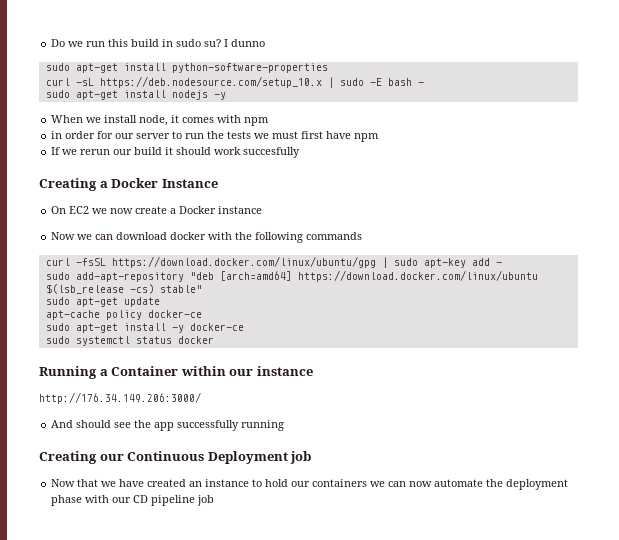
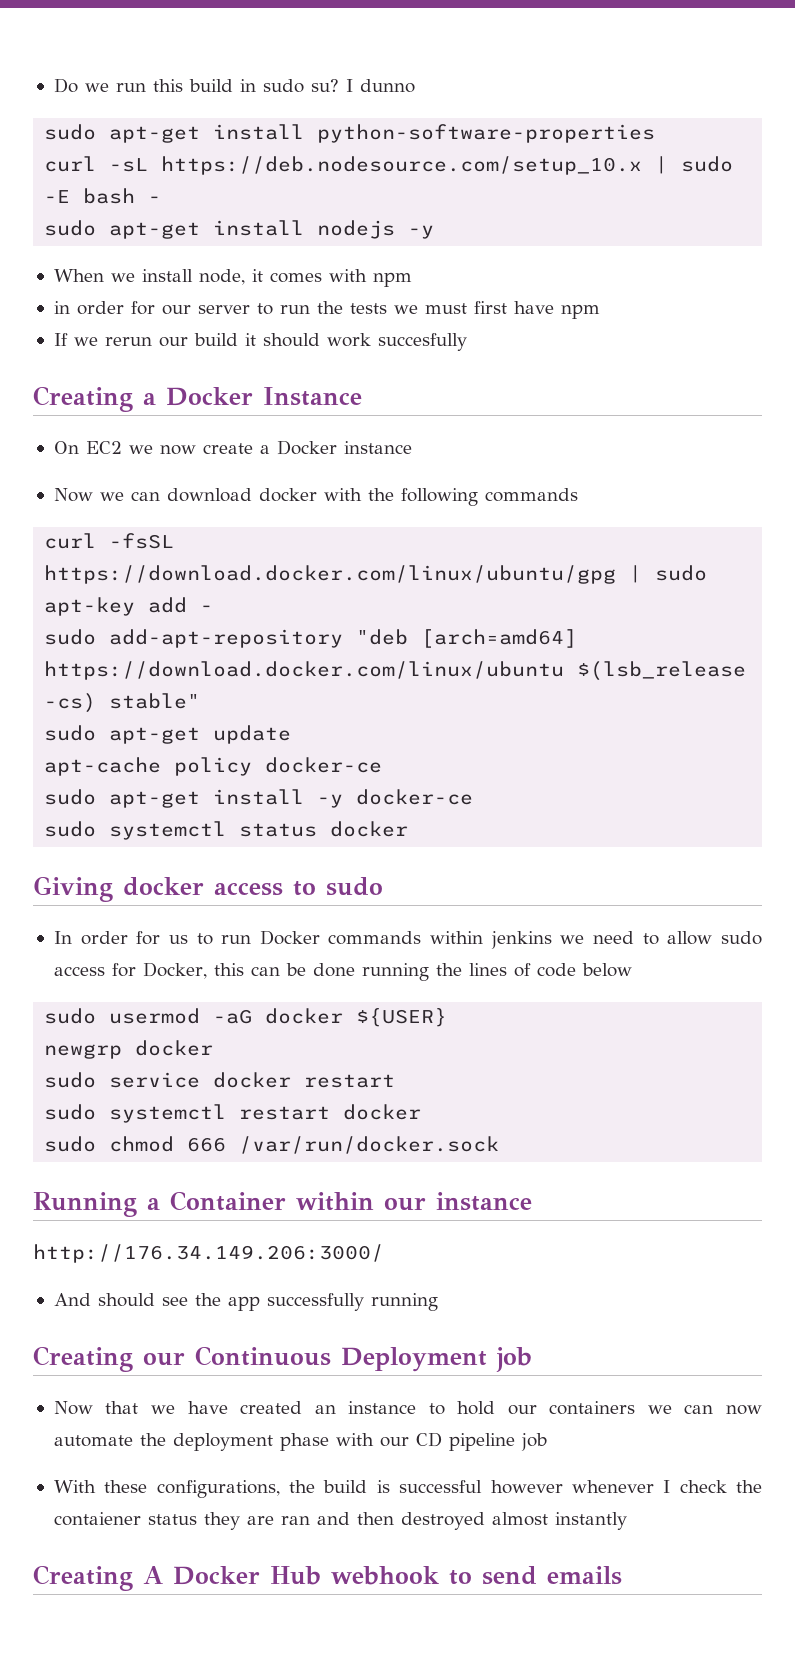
(214, 340) none -> [33,876,383,902] [53,930,762,949] [53,962,632,981] [44,1008,448,1027] [44,1040,214,1059] [44,1072,396,1088] [44,1104,422,1123] [44,1136,500,1154] // Giving docker access to sudo // In order for us to run Docker commands within jenkins we need to allow sudo access for Docker, this can be done running the lines of code below // sudo usermod -aG docker ${USER} // newgrp docker // sudo service docker restart // sudo systemctl restart docker // sudo chmod 666 /var/run/docker.sock
(215, 500) none -> [53,1480,762,1498] [53,1512,627,1530] [33,1565,622,1591] // With these configurations, the build is successful however whenever I check the contaiener status they are ran and then destroyed almost instantly // Creating A Docker Hub webhook to send emails

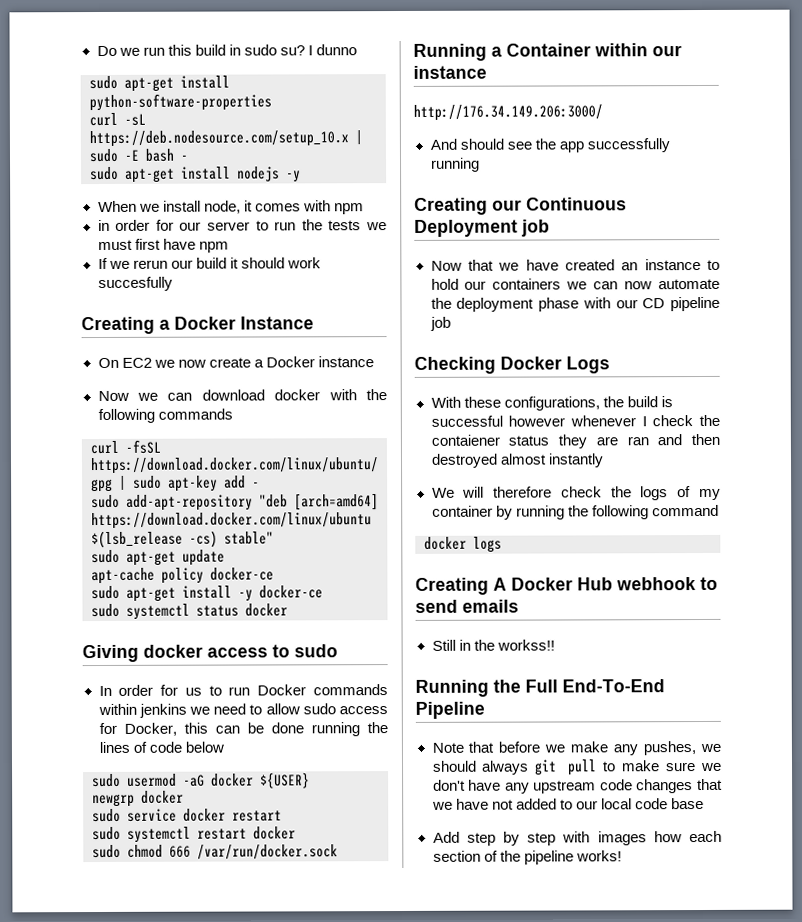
(547, 1442) none -> [414,356,610,374] // Checking Docker Logs
(627, 1521) none -> [431,486,721,501] [431,504,719,520] [424,536,502,553] // We will therefore check the logs of my container by running the following command // docker logs
(622, 1575) none -> [431,639,555,651] [415,679,665,697] [415,701,485,719] [431,741,721,756] [431,759,722,776] [432,778,723,794] [431,797,704,810] [432,830,722,846] [432,850,622,865] // Still in the workss!! // Running the Full End-To-End Pipeline // Note that before we make any pushes, we should always git pull to make sure we don't have any upstream code changes that we have not added to our local code base // Add step by step with images how each section of the pipeline works!

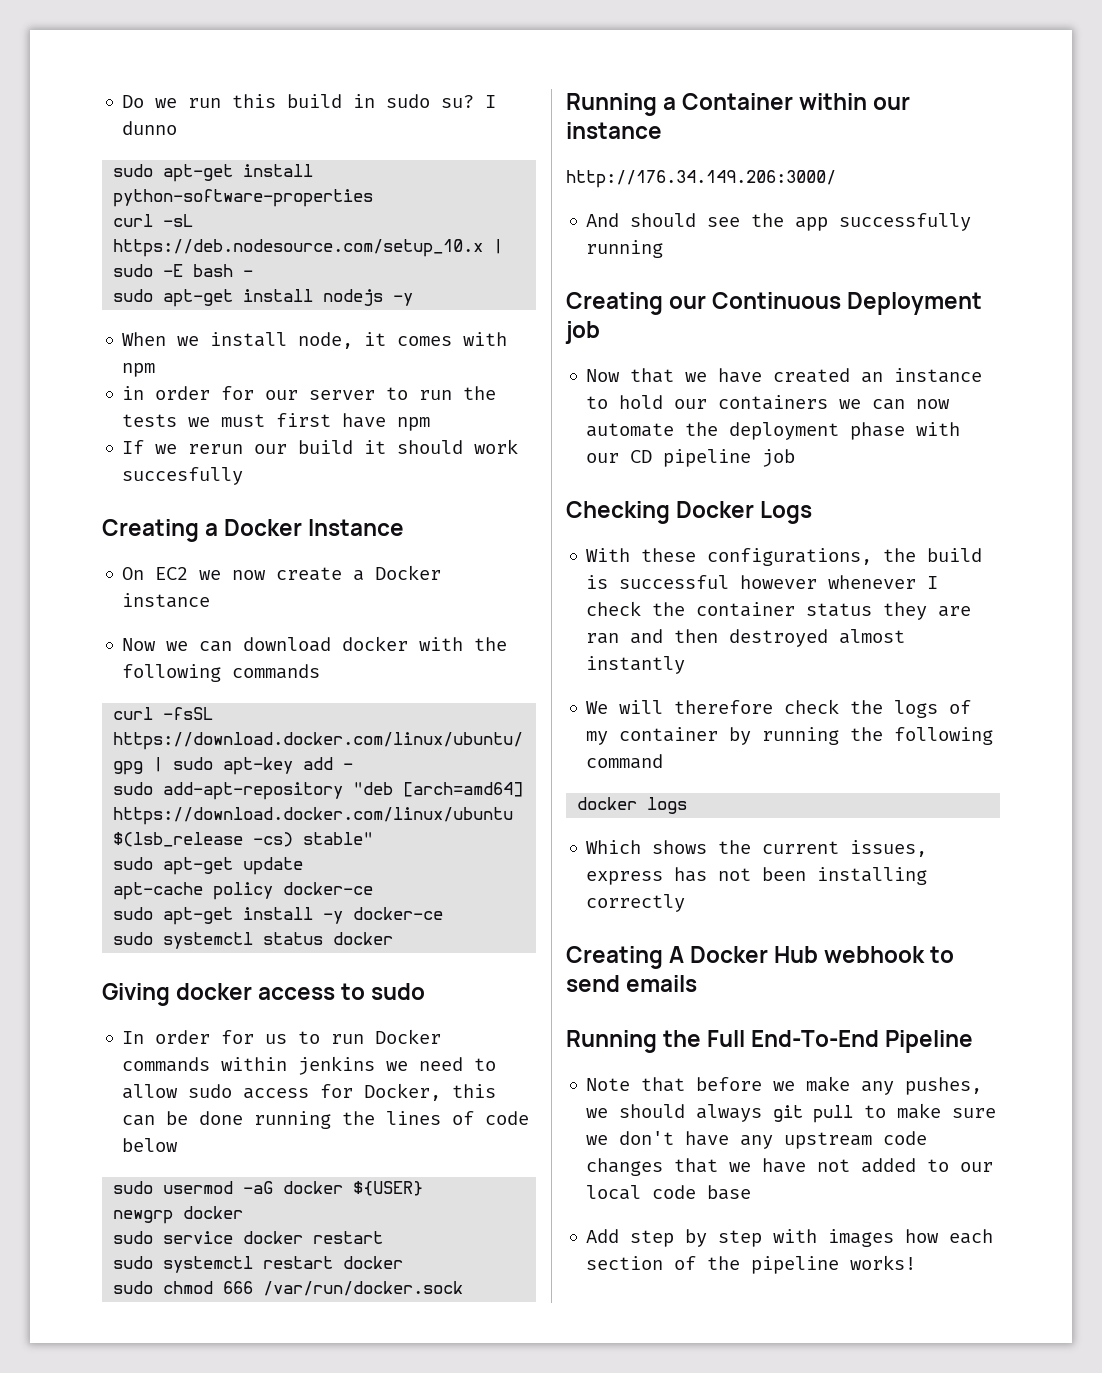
[430,434,500,446] contaiener -> [696,602,796,617] container
(502, 544) none -> [586,840,928,857] [586,867,928,885] [586,894,686,912] // Which shows the current issues, express has not been installing correctly
[431,639,555,651] // Still in the workss!! -> (698, 983) none

